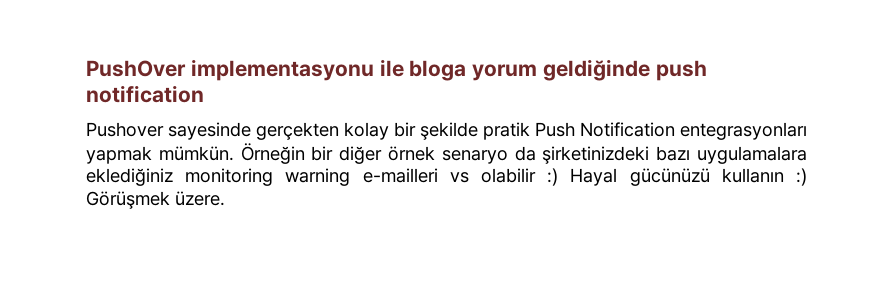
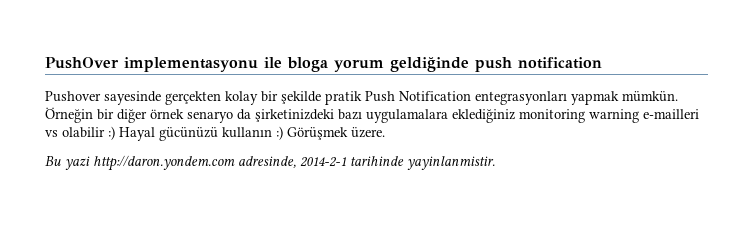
(225, 198) none -> [45,155,495,171] // Bu yazi http://daron.yondem.com adresinde, 2014-2-1 tarihinde yayinlanmistir.

